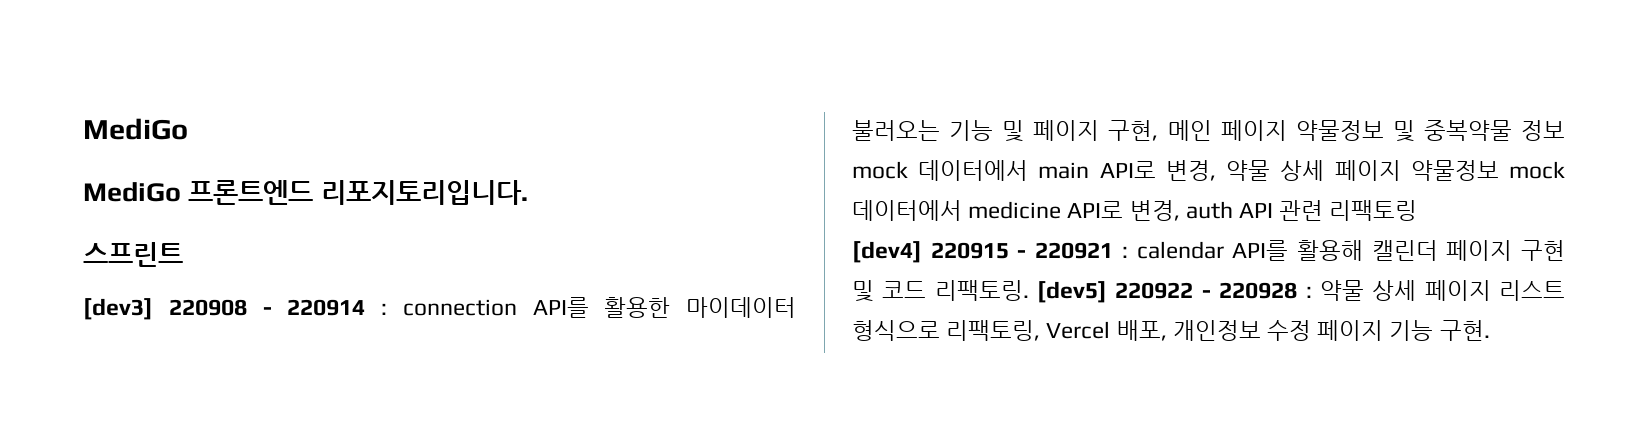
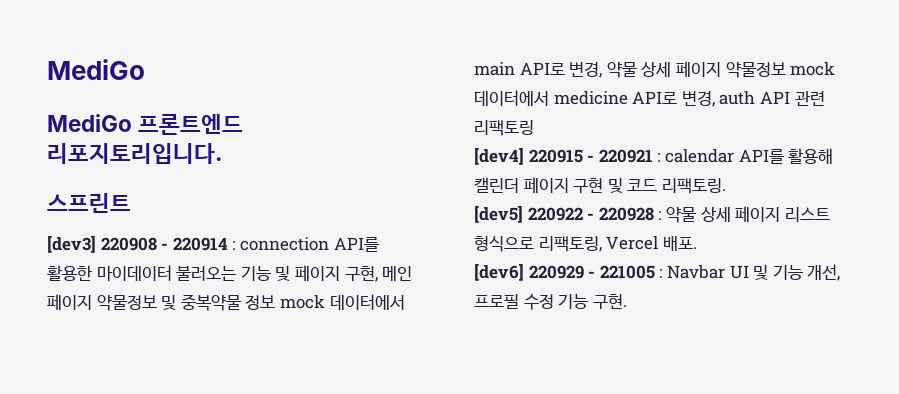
(1029, 290) none -> (726, 186) //
[1116,320,1384,341] 배포, 개인정보 수정 페이지 -> [662,236,697,251] [474,263,841,281] [474,294,554,310] 배포. // [dev6] 220929 - 221005 : Navbar UI 및 기능 개선, 프로필 수정

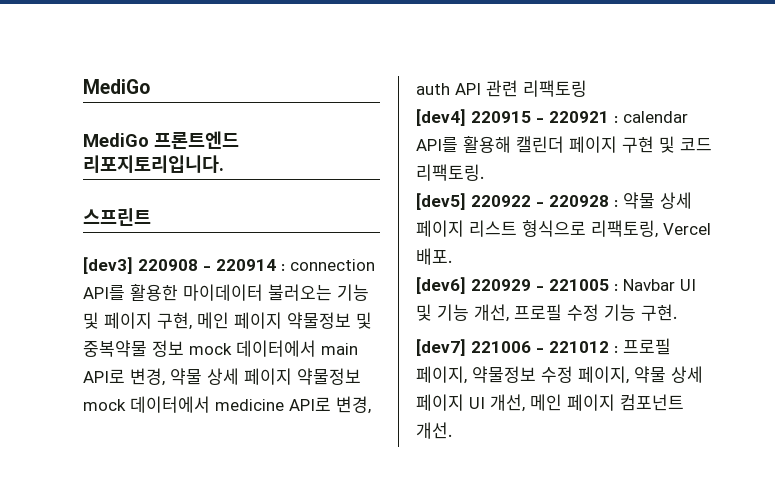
(627, 301) none -> [416,338,671,356] [416,366,703,384] [416,394,684,412] [416,422,452,439] // [dev7] 221006 - 221012 : 프로필 페이지, 약물정보 수정 페이지, 약물 상세 페이지 UI 개선, 메인 페이지 컴포넌트 개선.

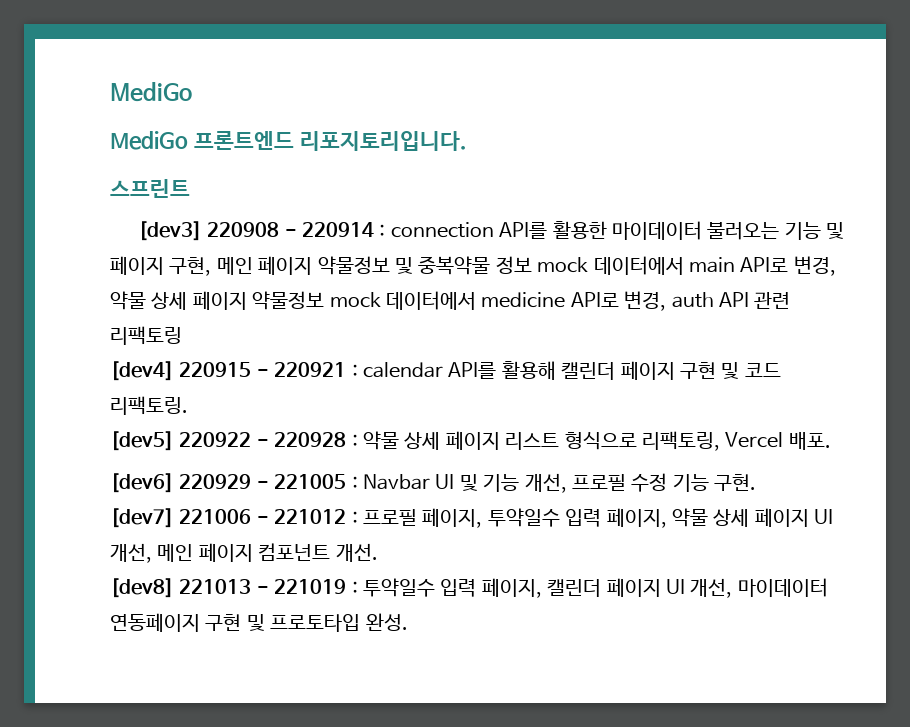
[472,366,573,383] 약물정보 수정 -> [487,508,602,527] 투약일수 입력
(452, 430) none -> [110,578,828,598] [110,613,408,632] // [dev8] 221013 - 221019 : 투약일수 입력 페이지, 캘린더 페이지 UI 개선, 마이데이터 연동페이지 구현 및 프로토타입 완성.

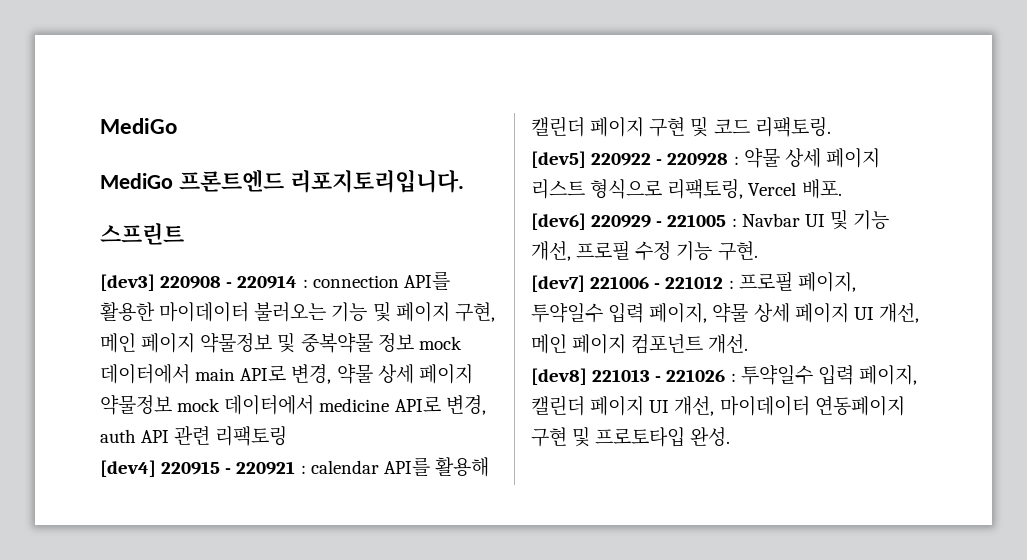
[274,579,347,594] 221019 -> [666,369,726,382] 221026

